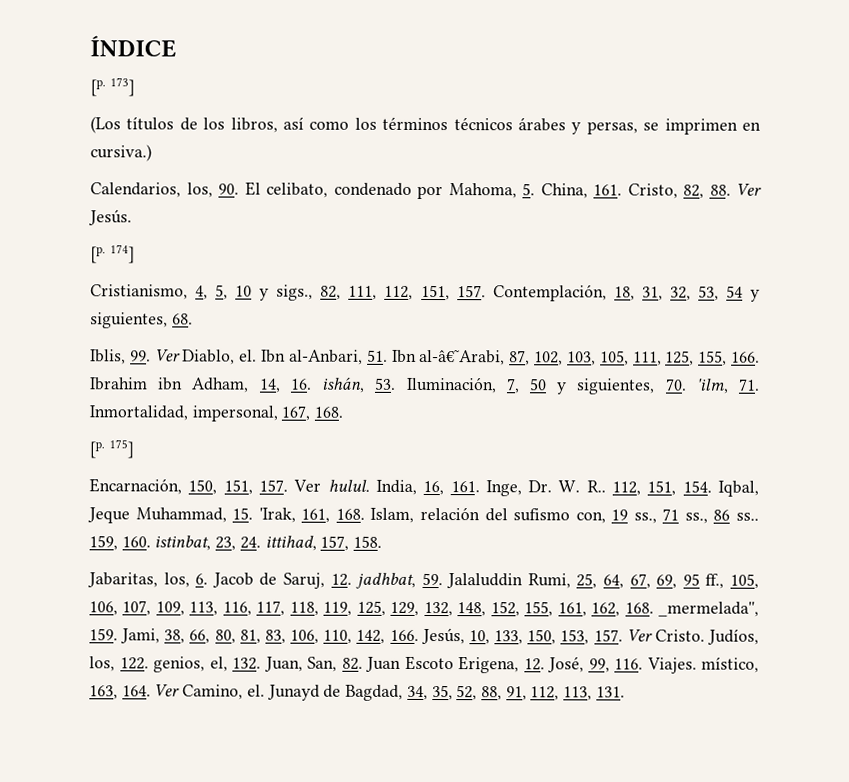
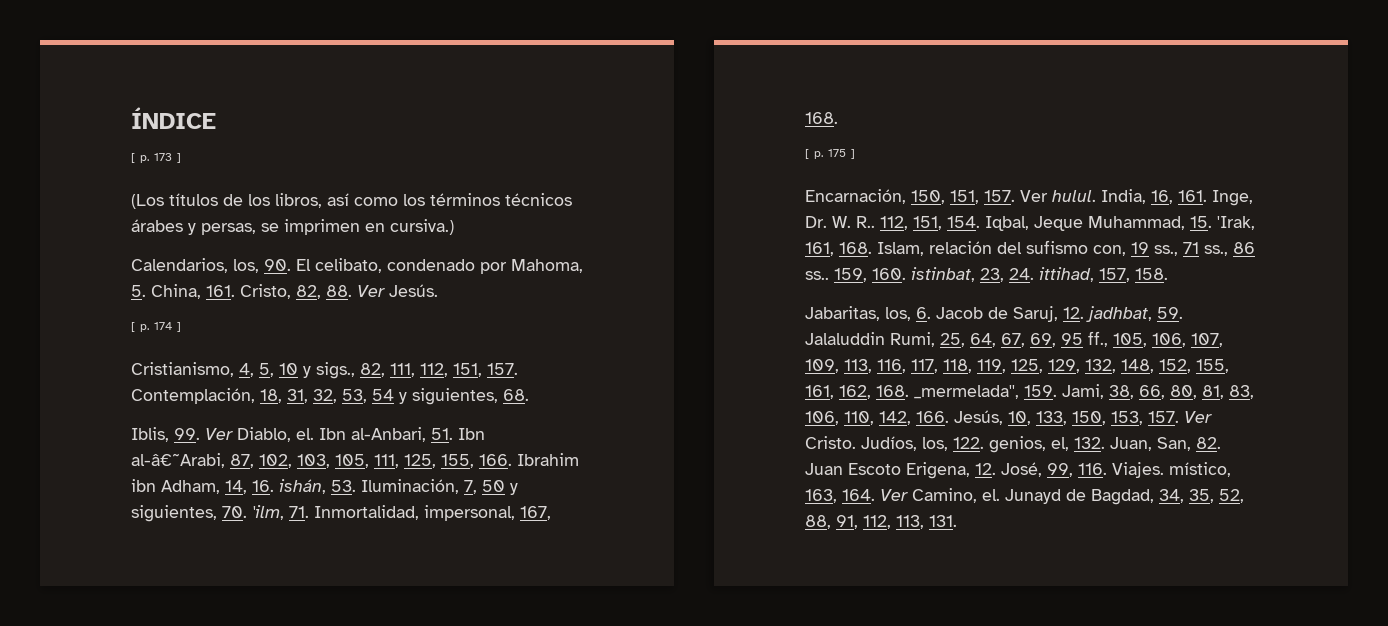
[90,77,135,97] [p. 173] -> [131,153,181,163] [ p. 173 ]
[90,244,135,264] [p. 174] -> [131,322,181,332] [ p. 174 ]
[89,439,134,459] [p. 175] -> [805,149,855,159] [ p. 175 ]

